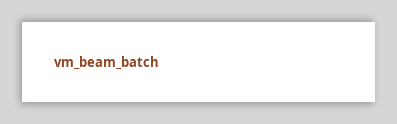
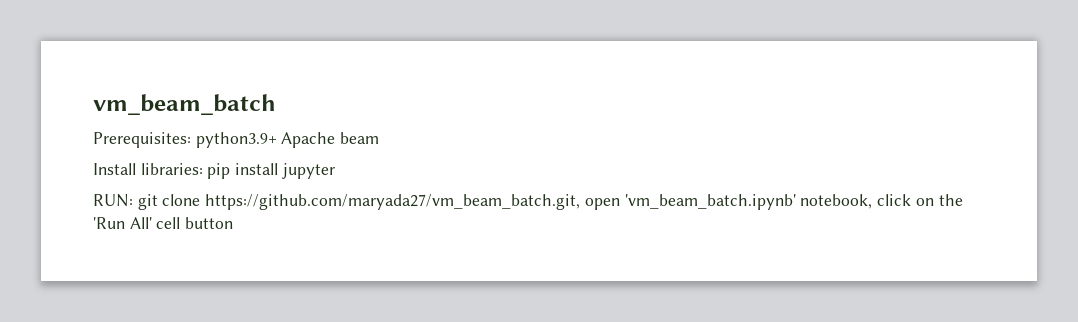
(159, 62) none -> [93,132,380,148] [93,163,335,179] [93,194,963,210] [93,217,234,229] // Prerequisites: python3.9+ Apache beam // Install libraries: pip install jupyter // RUN: git clone https://github.com/maryada27/vm_beam_batch.git, open 'vm_beam_batch.ipynb' notebook, click on the 'Run All' cell button

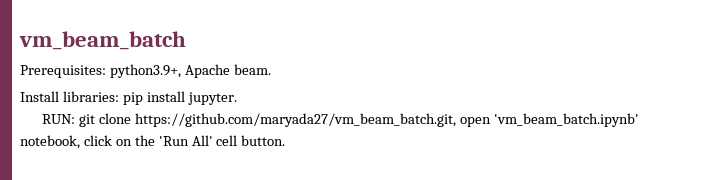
[195,132,380,148] python3.9+ Apache beam -> [109,64,271,78] python3.9+, Apache beam.
[281,163,335,179] jupyter -> [187,92,237,105] jupyter.
[185,217,234,229] button -> [241,135,286,146] button.

